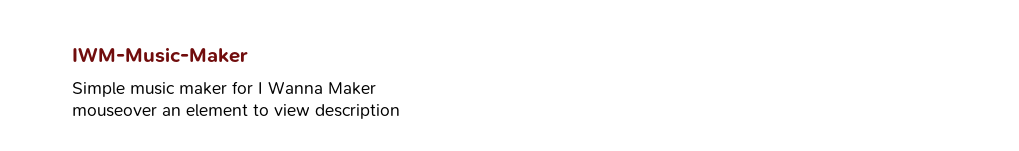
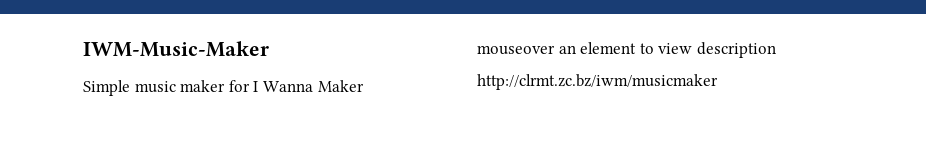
(400, 111) none -> [477,74,718,90] // http://clrmt.zc.bz/iwm/musicmaker

